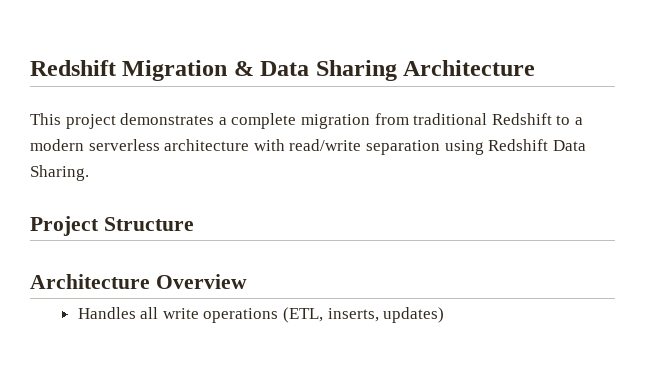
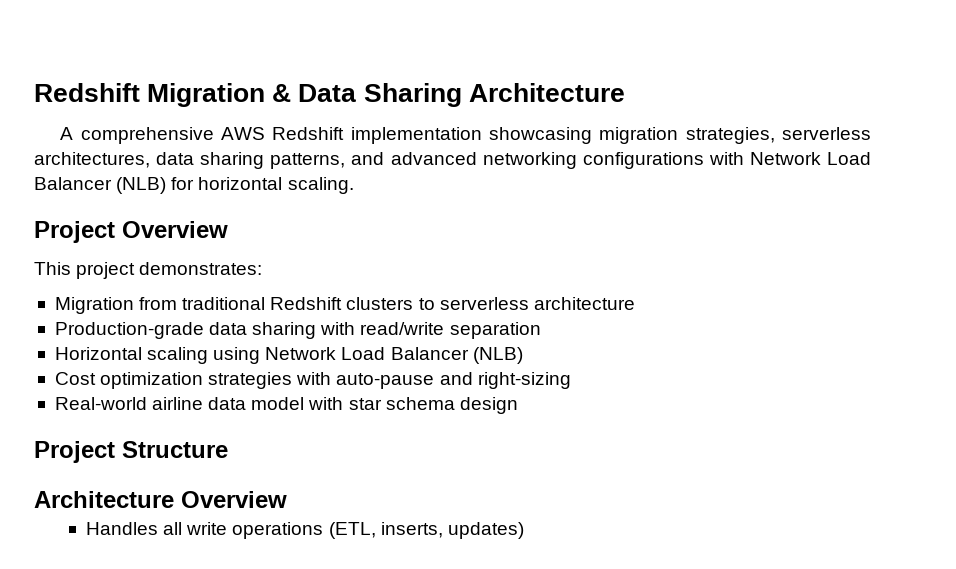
[30,113,583,129] [30,139,84,151] This project demonstrates a complete migration from traditional Redshift to a modern -> [60,127,872,144] [34,152,872,169] [34,177,354,194] [34,221,228,243] [34,262,263,279] [54,297,435,314] A comprehensive AWS Redshift implementation showcasing migration strategies, serverless architectures, data sharing patterns, and advanced networking configurations with Network Load Balancer (NLB) for horizontal scaling. // Project Overview // This project demonstrates: // Migration from traditional Redshift clusters to
(250, 145) none -> [54,322,317,339] // Production-grade data sharing
[444,139,586,155] [30,165,89,181] using Redshift Data Sharing. -> [54,347,523,364] [54,372,571,389] [54,397,518,414] // Horizontal scaling using Network Load Balancer (NLB) // Cost optimization strategies with auto-pause and right-sizing // Real-world airline data model with star schema design

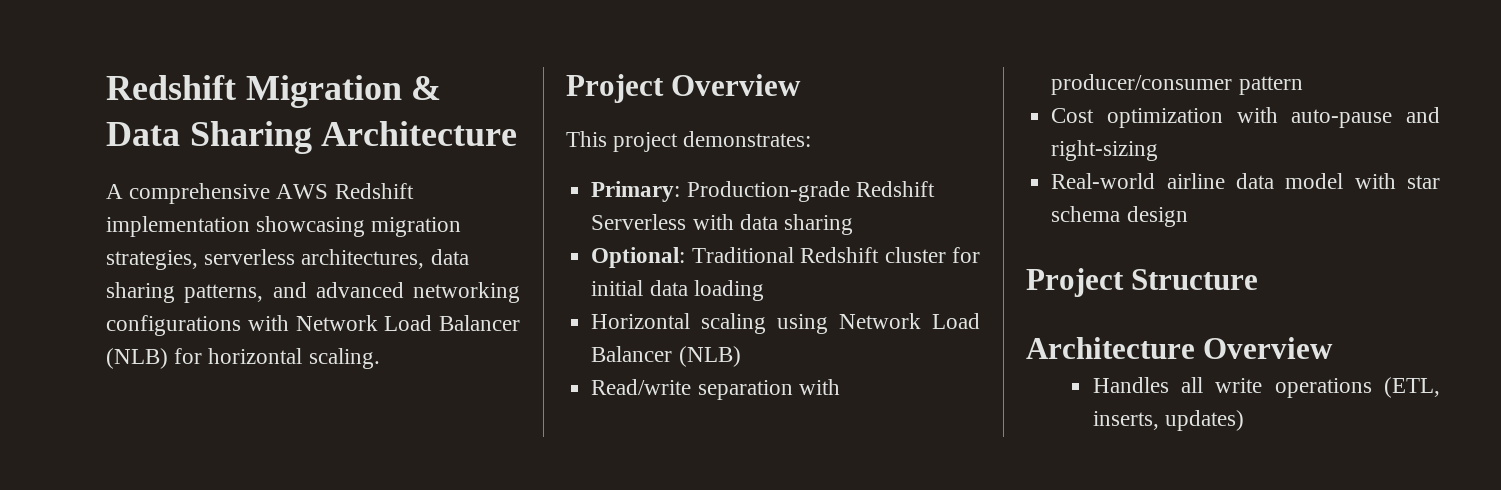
[54,297,635,314] [54,322,541,339] Migration from traditional Redshift clusters to serverless architecture // Production-grade data sharing with read/write separation -> [591,181,935,202] [591,214,853,235] [591,247,980,268] [591,280,764,301] Primary: Production-grade Redshift Serverless with data sharing // Optional: Traditional Redshift cluster for initial data loading
(523, 355) none -> [591,379,840,400] [1051,74,1303,95] // Read/write separation with producer/consumer pattern
[208,372,293,389] strategies -> (1223, 118) none

